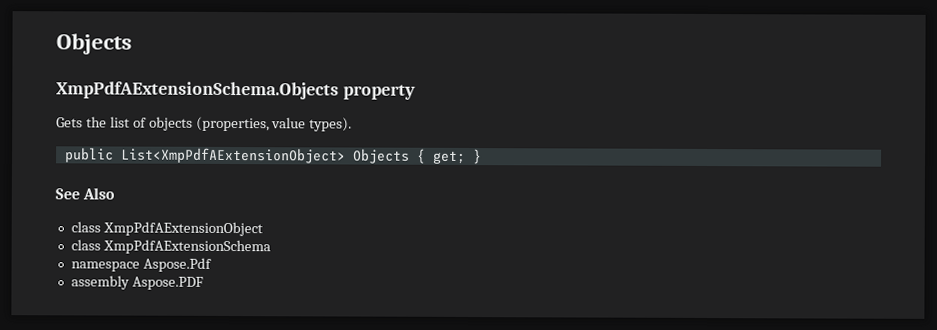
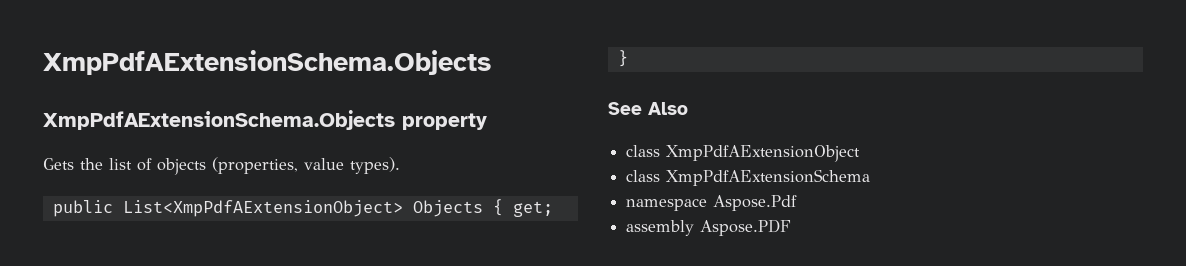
[56,33,132,55] Objects -> [43,50,491,75] XmpPdfAExtensionSchema.Objects

